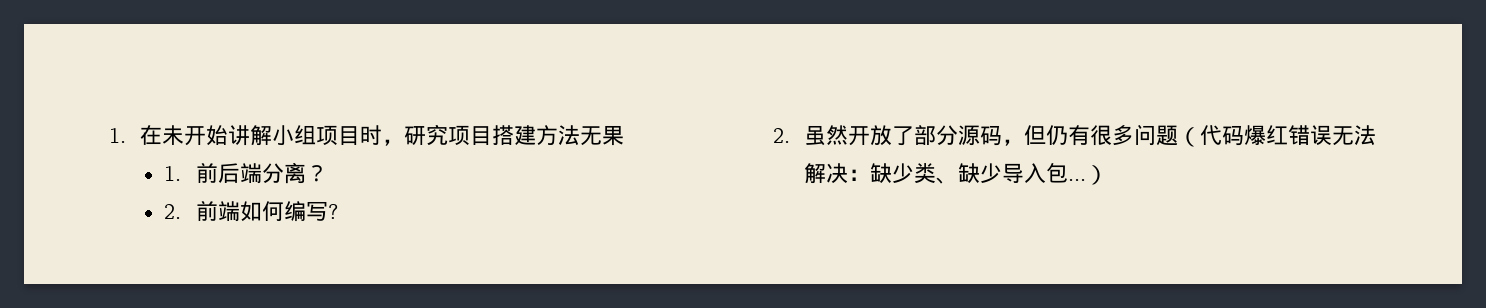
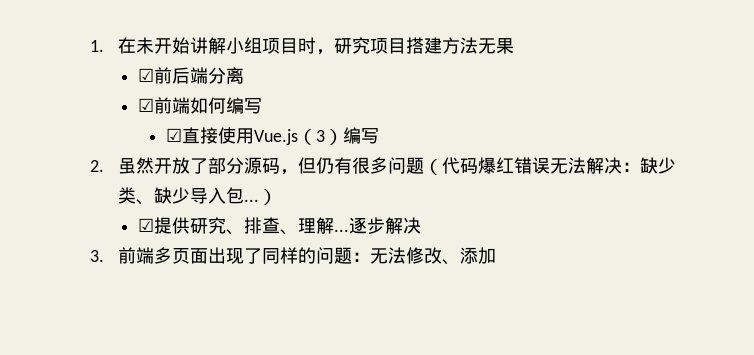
[164,166,182,181] 1. -> [137,68,154,82] ☑
[305,165,328,182] [164,204,182,219] ？ // 2. -> [137,98,154,112] // ☑
[327,204,338,219] ? -> [165,127,379,145] // ☑直接使用Vue.js（3）编写
(1109, 175) none -> [137,217,421,235] [90,247,497,265] // ☑提供研究、排查、理解...逐步解决 // 3.前端多页面出现了同样的问题：无法修改、添加

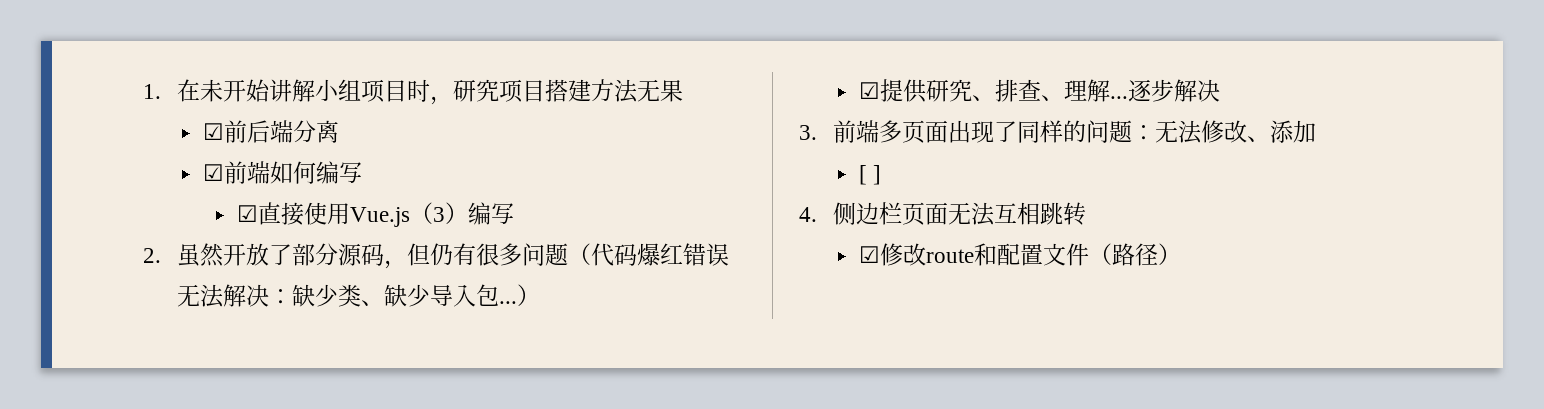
(497, 255) none -> [858,165,881,185] [799,202,1087,226] [858,243,1181,266] // [ ] // 4.侧边栏页面无法互相跳转 // ☑修改route和配置文件（路径）

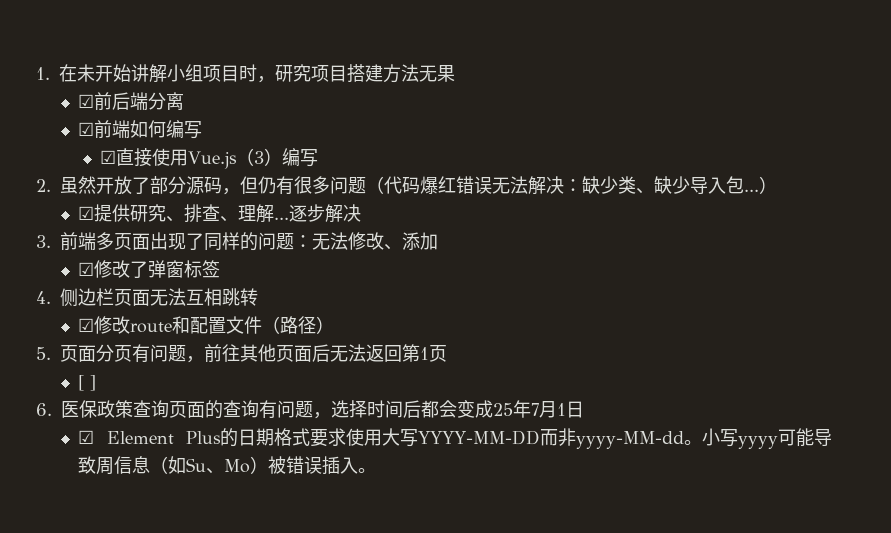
[858,165,881,185] [ ] -> [78,260,221,278] ☑修改了弹窗标签
(1181, 254) none -> [36,344,447,363] [78,375,97,391] [36,400,584,419] [78,428,832,449] [78,456,377,475] // 5.页面分页有问题，前往其他页面后无法返回第1页 // [ ] // 6.医保政策查询页面的查询有问题，选择时间后都会变成25年7月1日 // ☑ Element Plus的日期格式要求使用大写YYYY-MM-DD而非yyyy-MM-dd。小写yyyy可能导致周信息（如Su、Mo）被错误插入。

